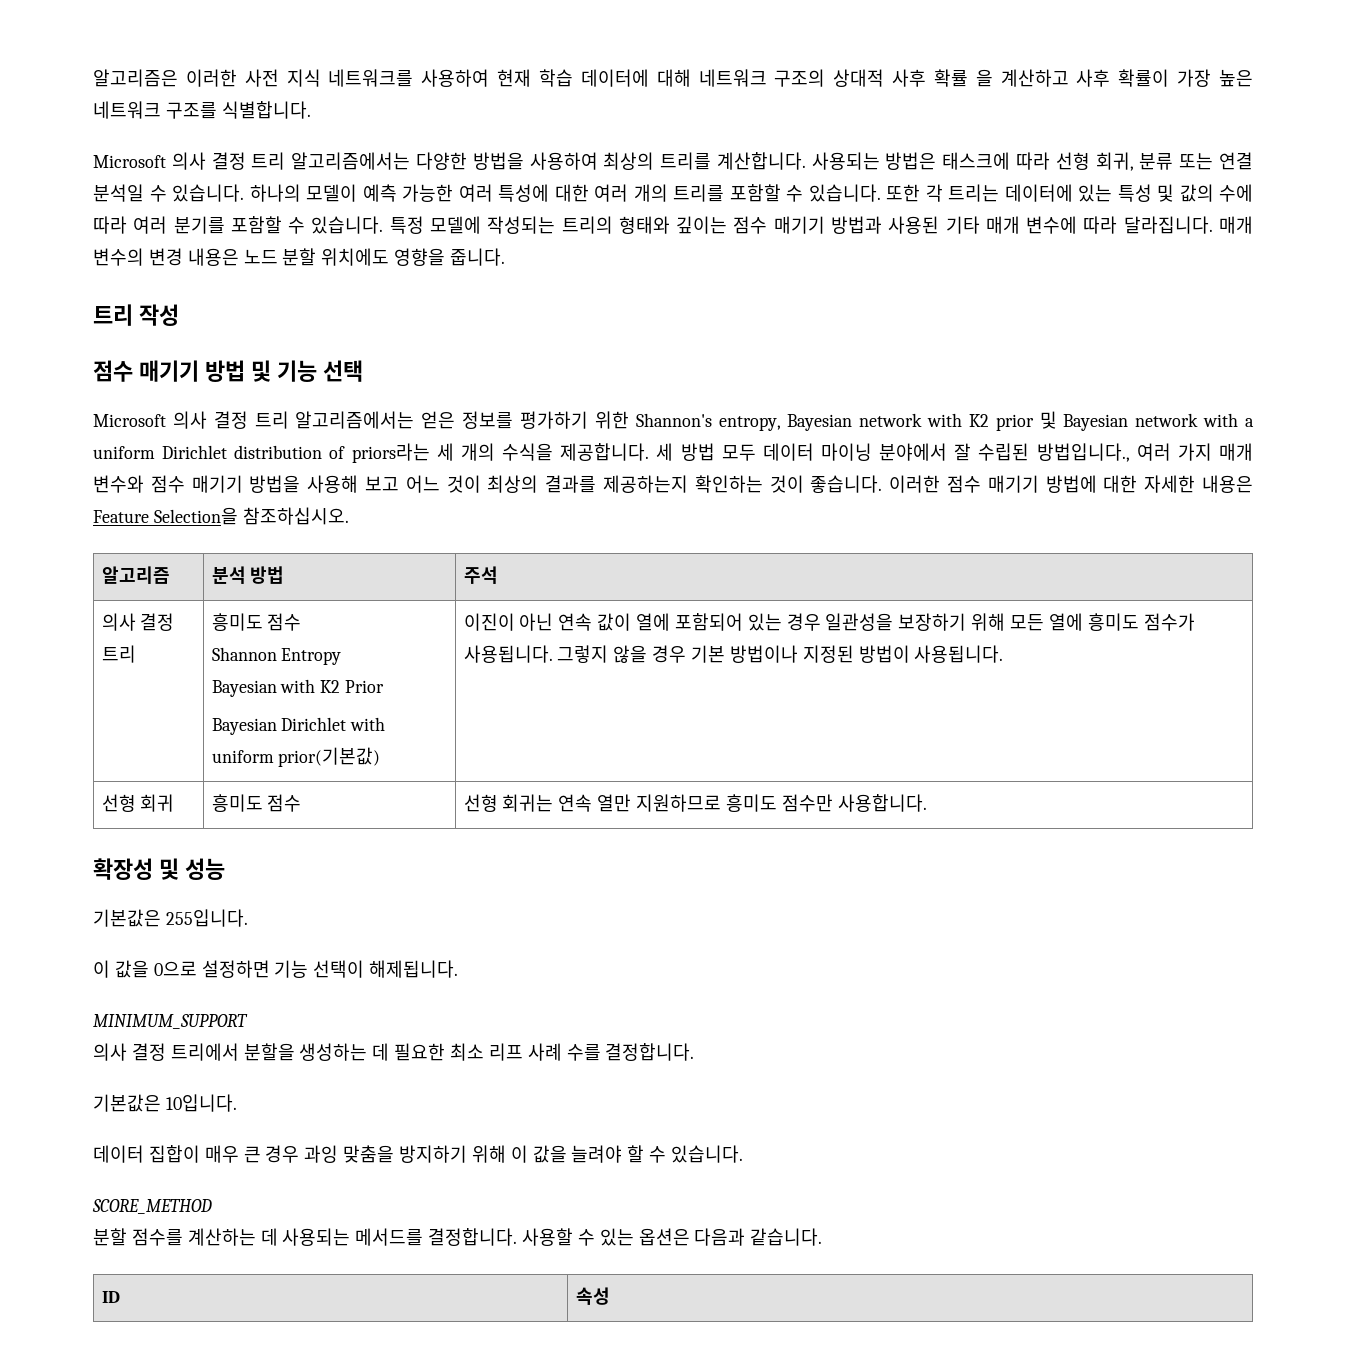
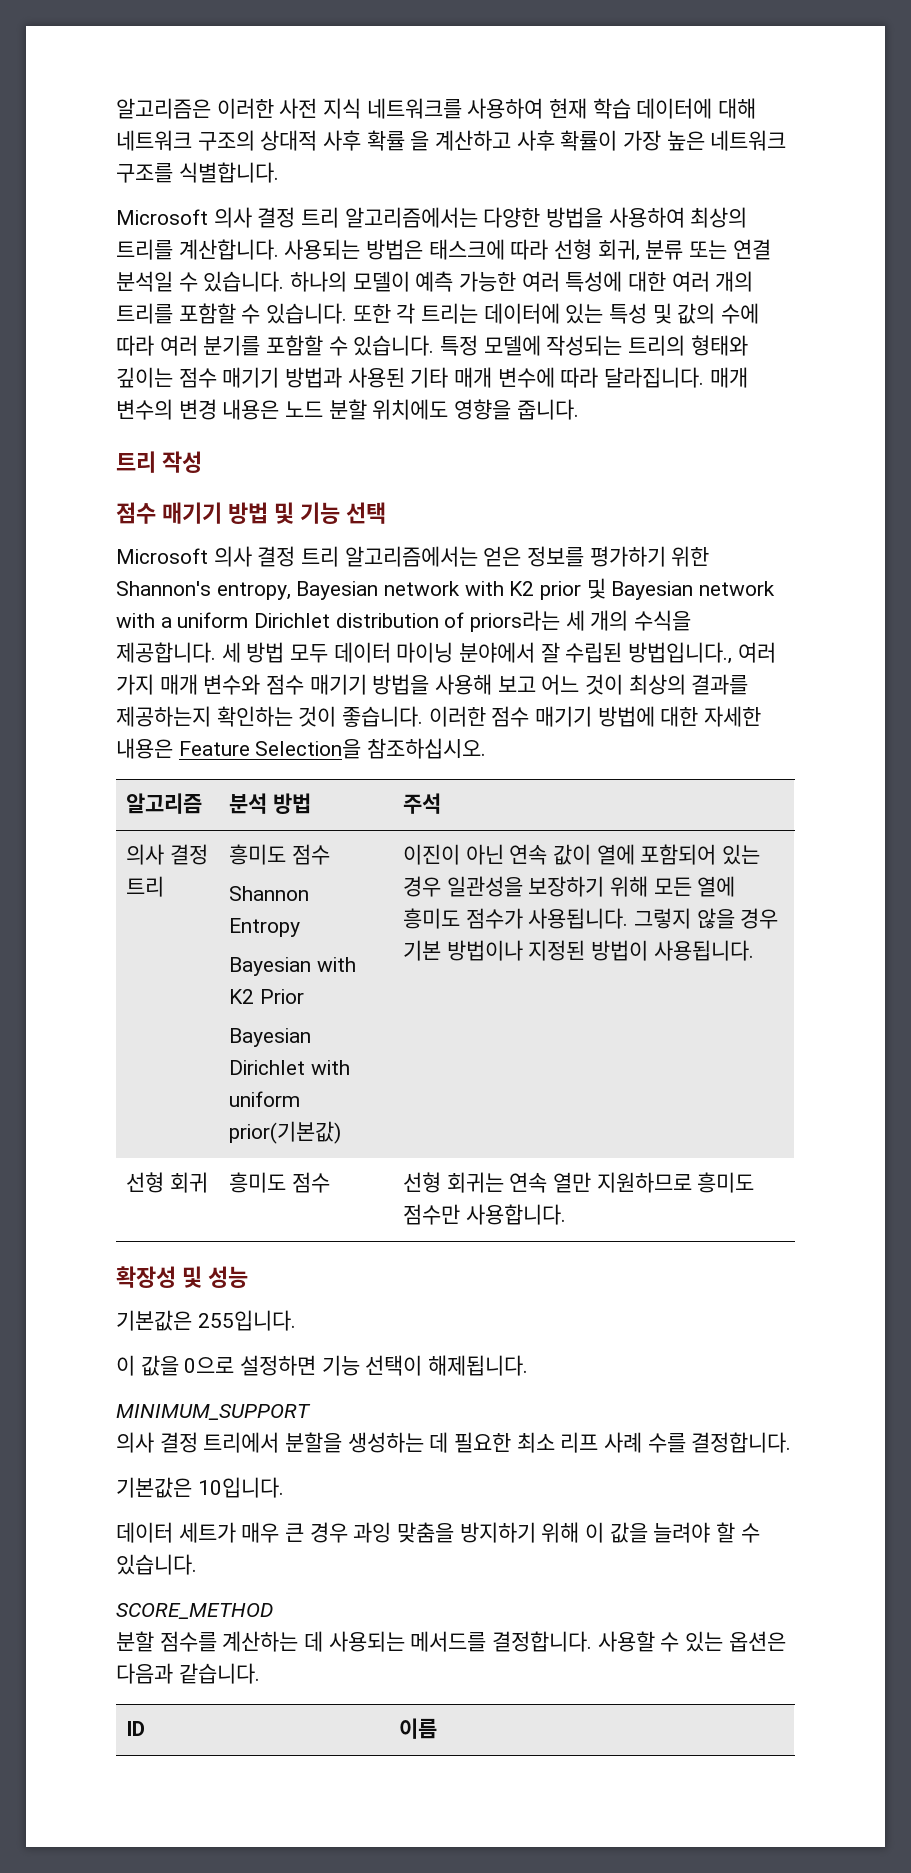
[148,1145,200,1163] 집합이 -> [178,1522,236,1543] 세트가
[575,1287,610,1305] 속성 -> [398,1718,437,1739] 이름

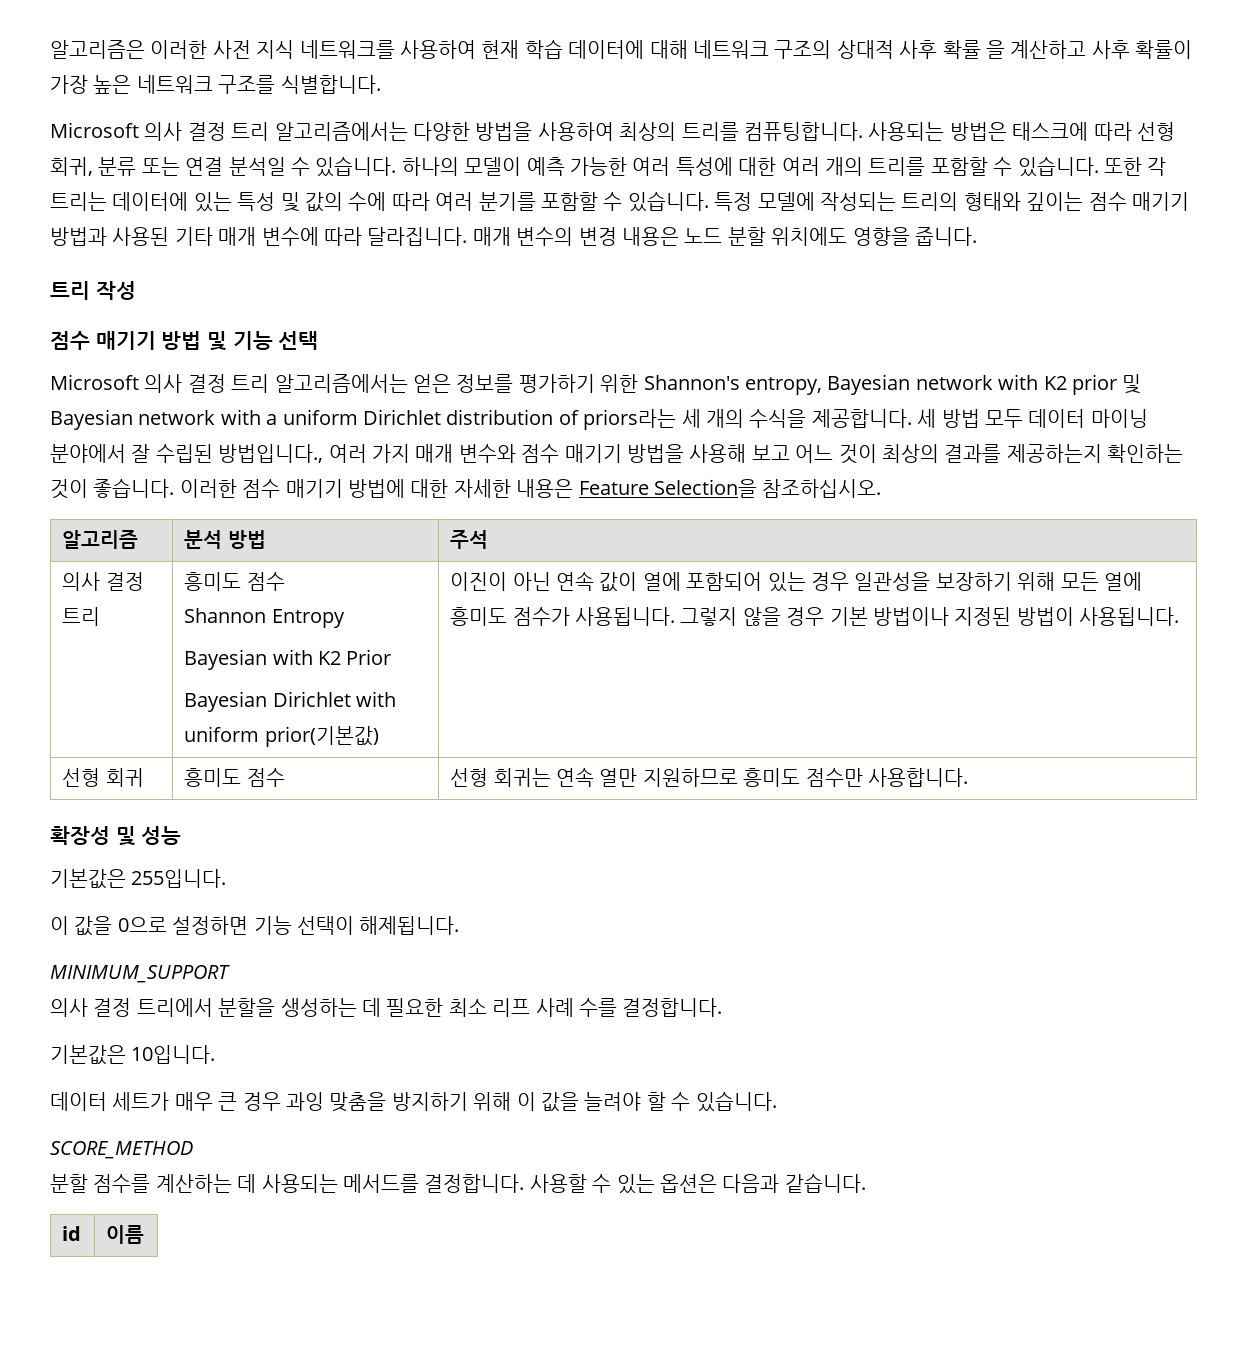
[178,239,279,260] 계산합니다. -> [743,122,863,141] 컴퓨팅합니다.
[125,1721,145,1736] ID -> [62,1226,82,1241] id

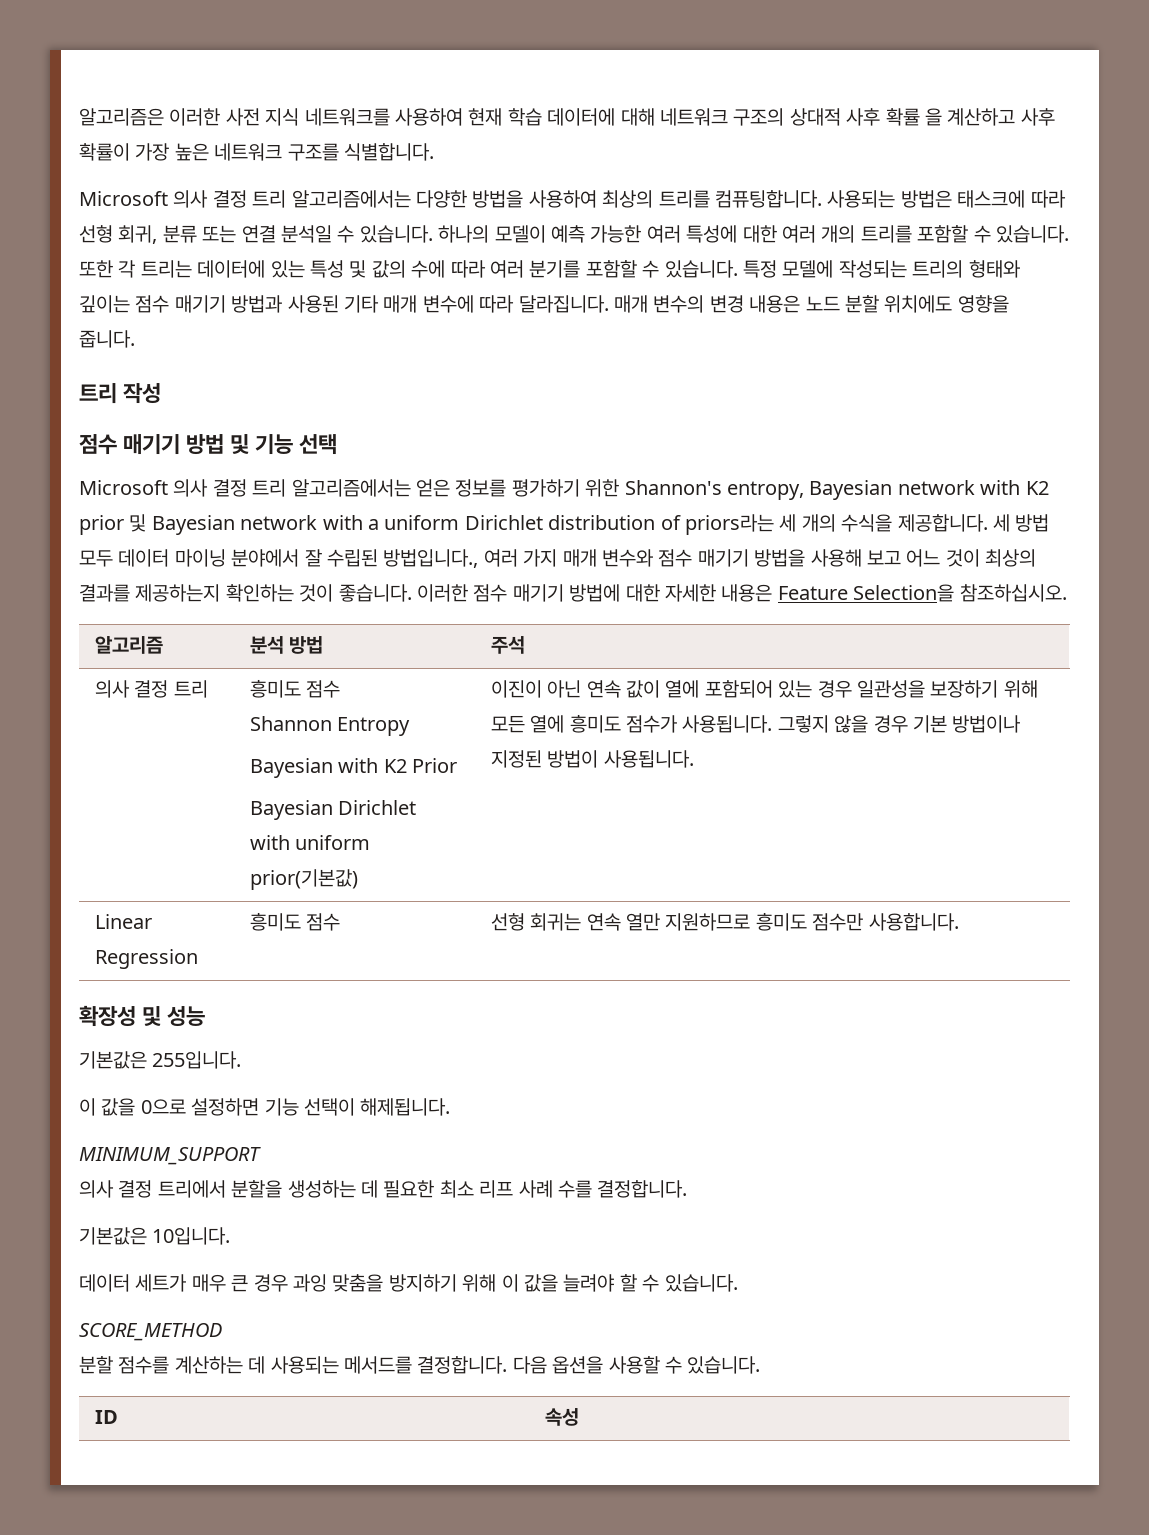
[62,768,144,787] 선형 회귀 -> [94,914,152,929] [94,949,198,969] Linear Regression
[529,1173,866,1194] [62,1226,82,1241] [106,1225,145,1244] 사용할 수 있는 옵션은 다음과 같습니다. // id | 이름 -> [512,1356,761,1374] [94,1410,118,1424] [544,1408,579,1426] 다음 옵션을 사용할 수 있습니다. // ID | 속성

